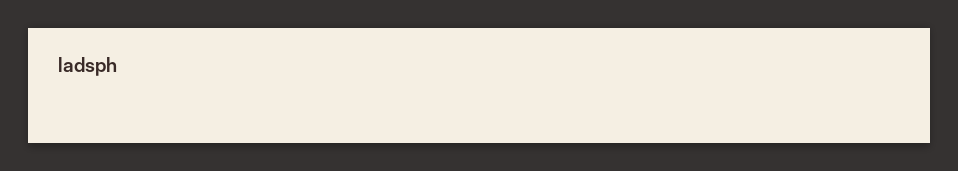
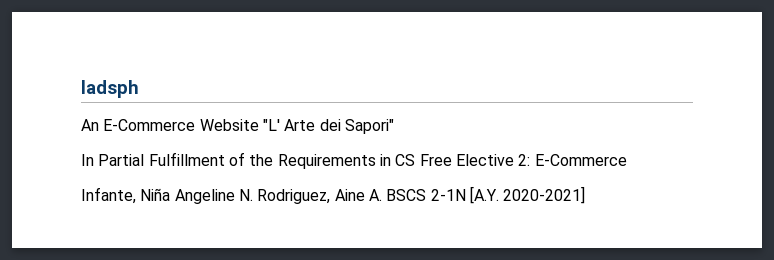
(117, 66) none -> [81,119,394,134] [81,152,627,169] [81,186,586,204] // An E-Commerce Website "L' Arte dei Sapori" // In Partial Fulfillment of the Requirements in CS Free Elective 2: E-Commerce // Infante, Niña Angeline N. Rodriguez, Aine A. BSCS 2-1N [A.Y. 2020-2021]

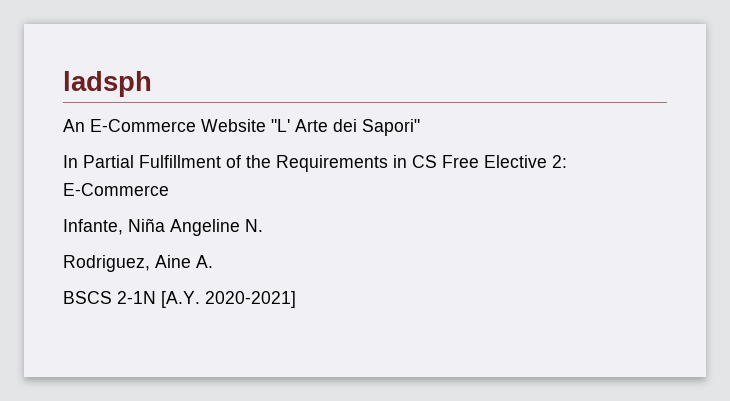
(253, 195) none -> (263, 225) //
(382, 195) none -> (213, 261) //

